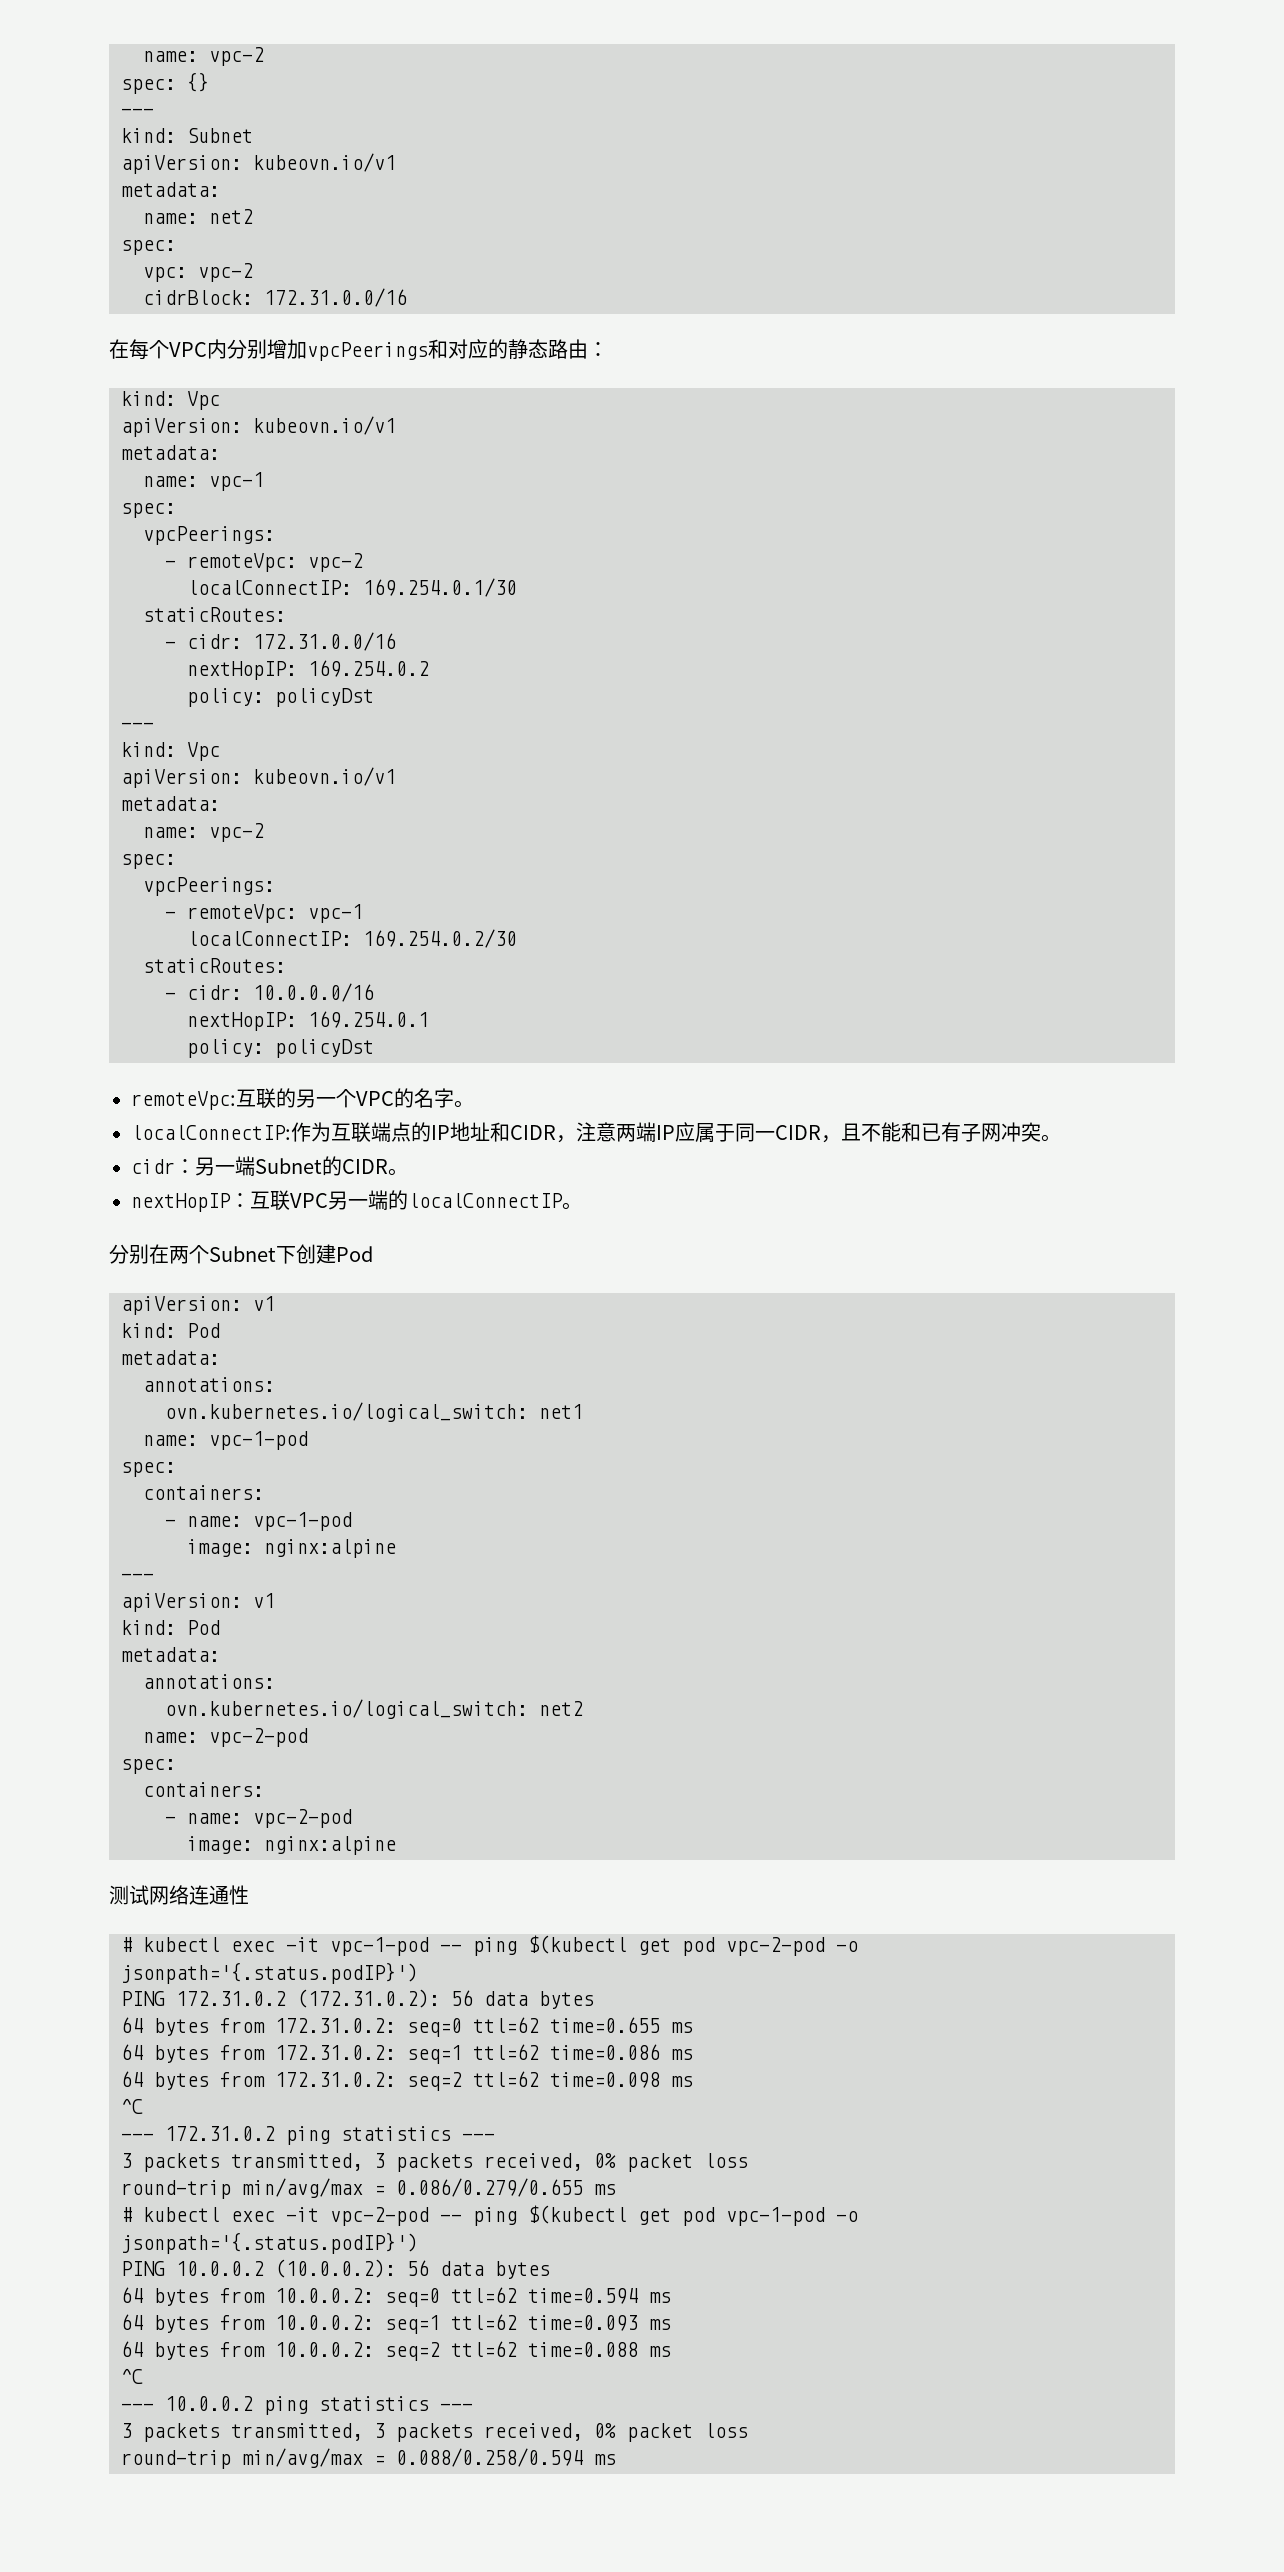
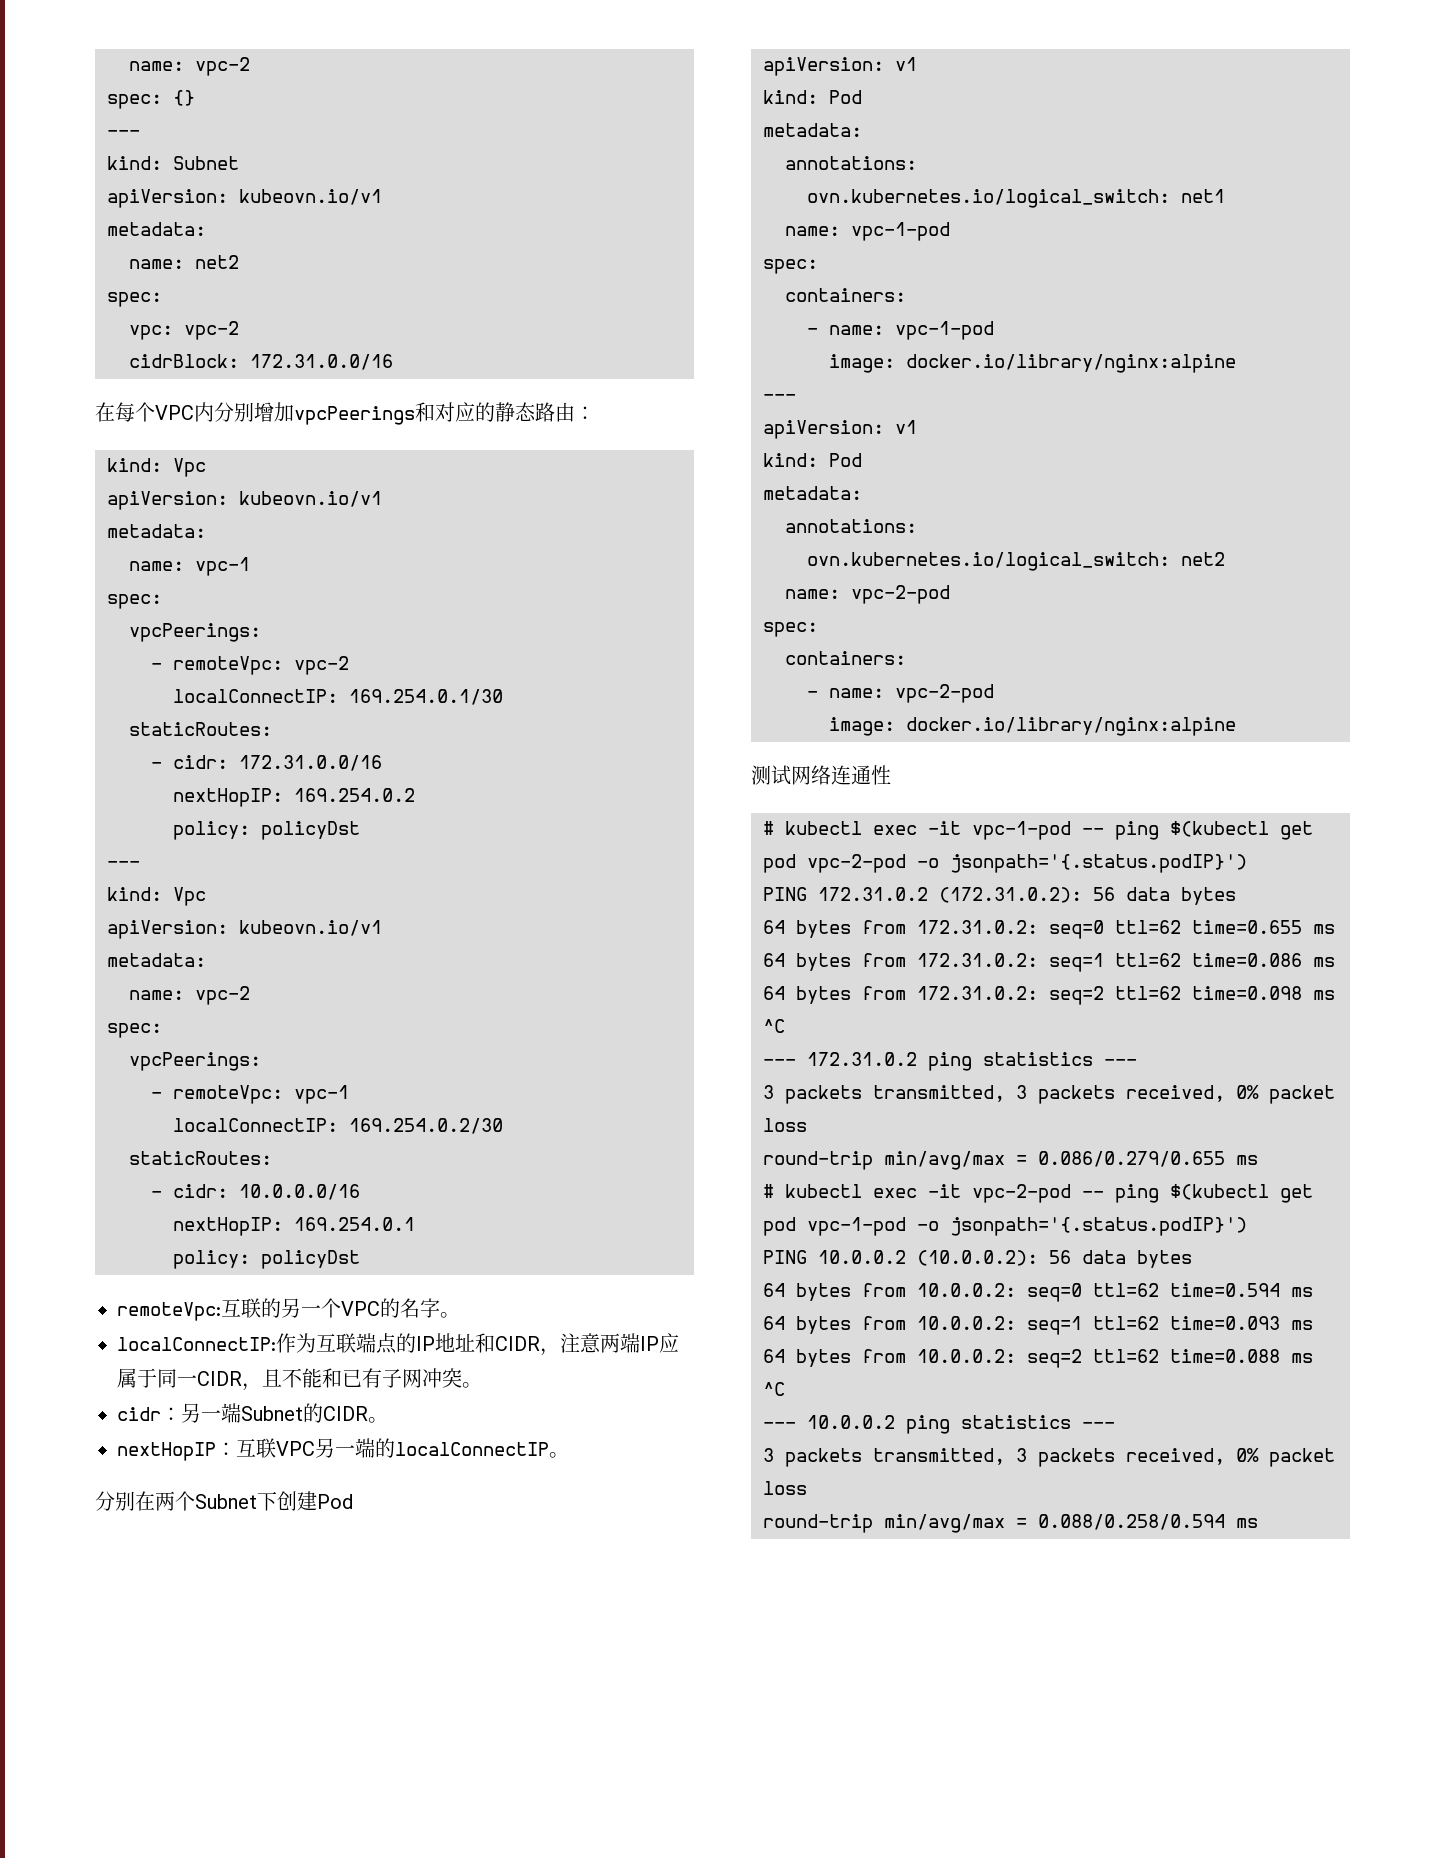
[264,1539,396,1558] nginx:alpine -> [906,354,1236,373] docker.io/library/nginx:alpine
[264,1836,396,1855] nginx:alpine -> [906,717,1236,736] docker.io/library/nginx:alpine

